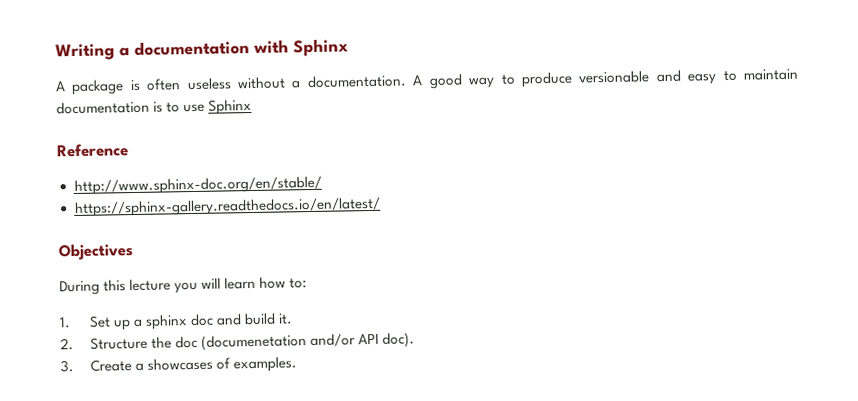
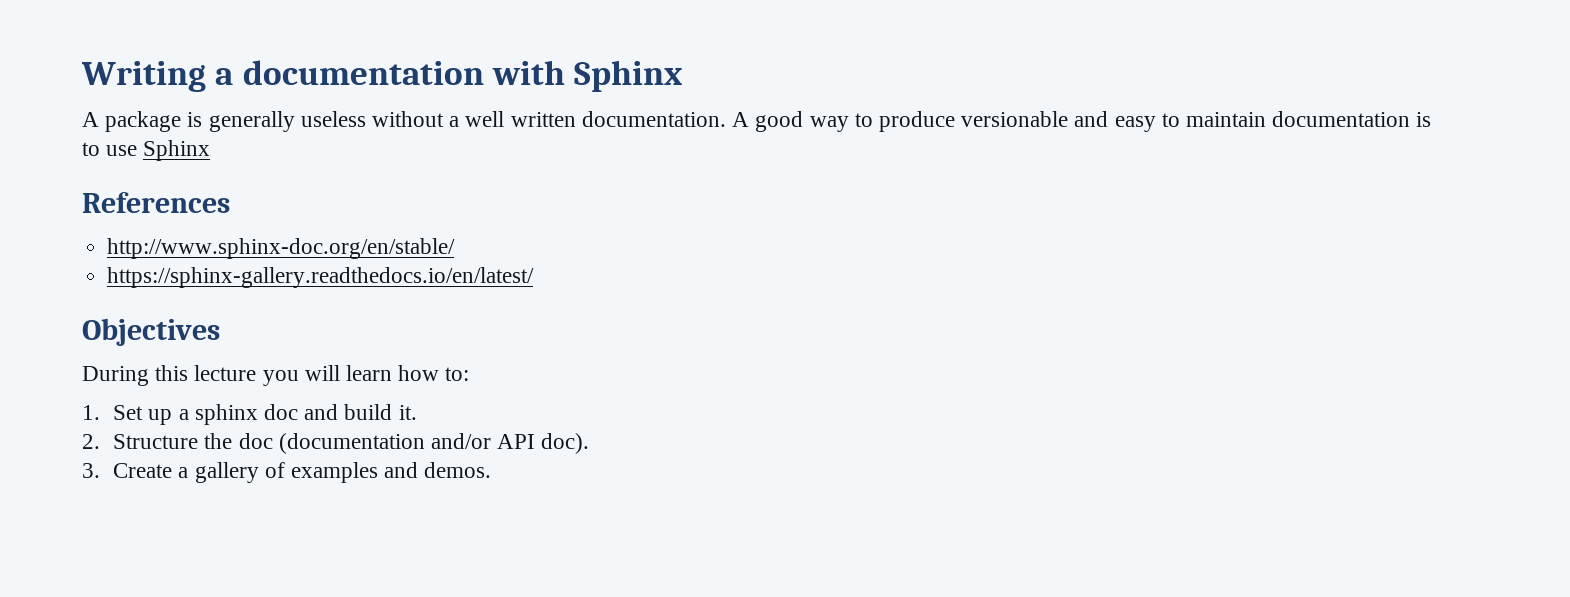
[146,78,182,91] often -> [208,111,295,132] generally
(302, 84) none -> [465,111,576,127] well written
[56,143,129,158] Reference -> [82,192,230,213] References
[201,334,308,351] (documenetation -> [278,433,425,454] (documentation
[147,356,298,373] showcases of examples. -> [194,462,492,483] gallery of examples and demos.

